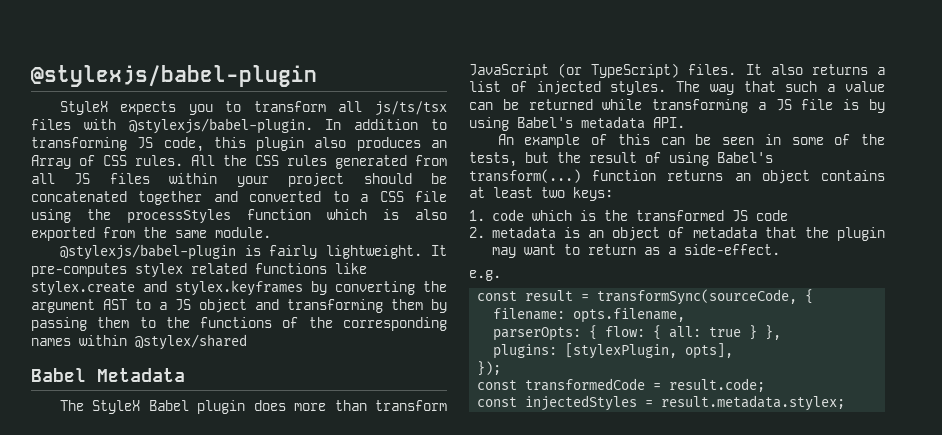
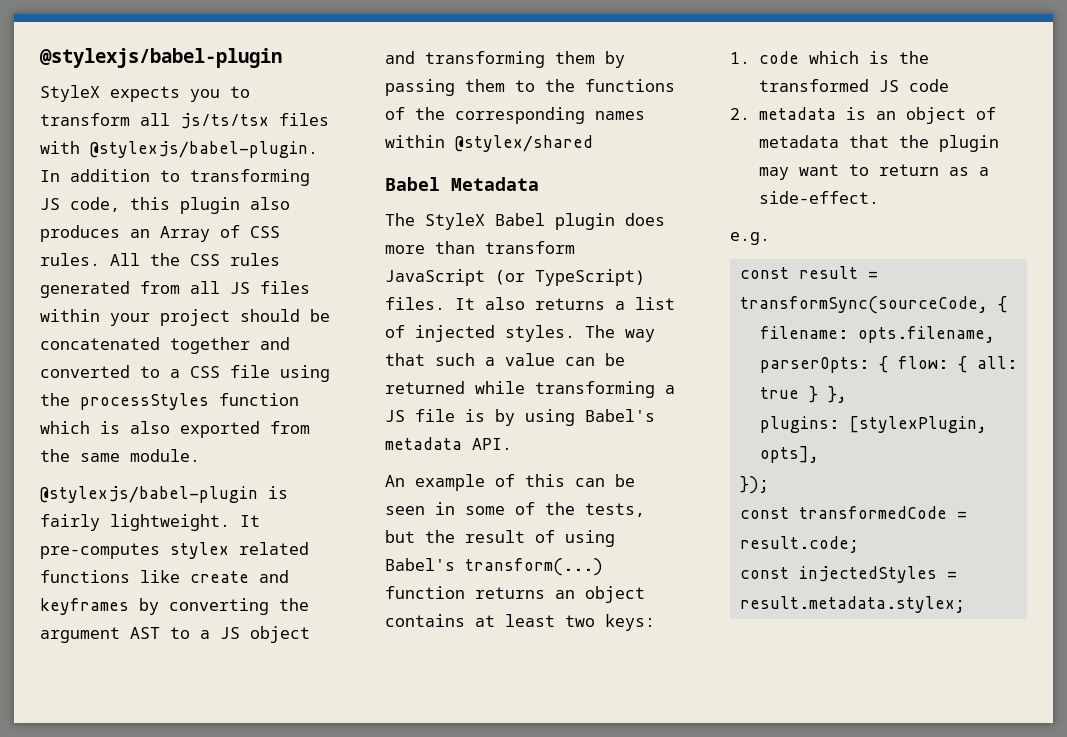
[31,280,303,296] stylex.create and stylex.keyframes -> [190,570,289,583] [40,598,129,615] create and keyframes

